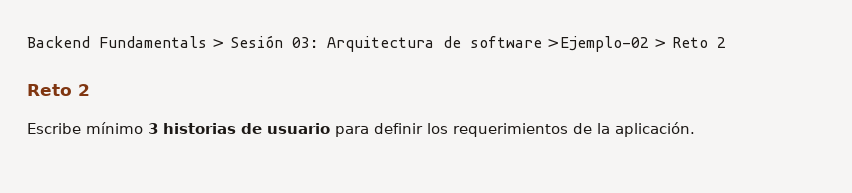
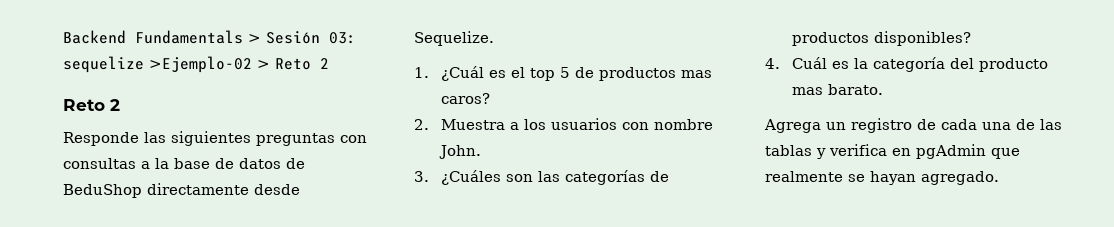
[327,36,542,52] Arquitectura de software -> [63,56,144,73] sequelize
[27,122,695,137] Escribe mínimo 3 historias de usuario para definir los requerimientos de la aplicación. -> [63,131,367,146] [63,158,305,169] [63,183,300,198] [414,31,494,46] [414,66,712,81] [440,93,490,104] [414,118,713,130] [438,145,481,159] [414,170,669,185] [791,31,971,46] [765,57,1048,72] [791,84,883,95] [764,118,1062,133] [765,144,1020,159] [765,171,999,185] Responde las siguientes preguntas con consultas a la base de datos de BeduShop directamente desde Sequelize. // 1. ¿Cuál es el top 5 de productos mas caros? // 2. Muestra a los usuarios con nombre John. // 3. ¿Cuáles son las categorías de productos disponibles? // 4. Cuál es la categoría del producto mas barato. // Agrega un registro de cada una de las tablas y verifica en pgAdmin que realmente se hayan agregado.

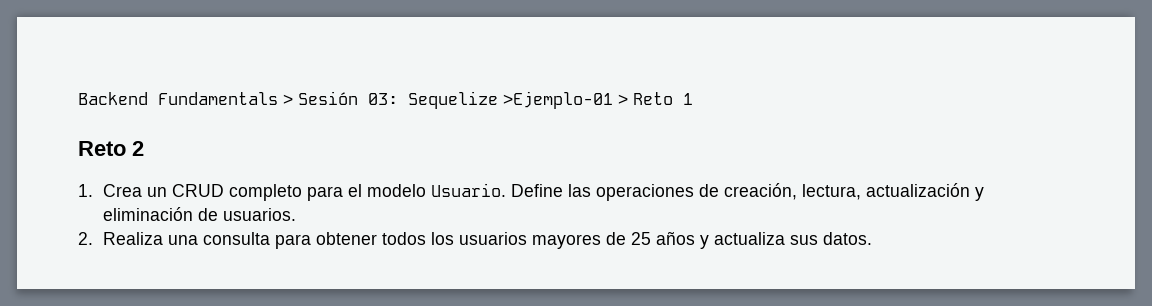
[63,56,252,73] sequelize >Ejemplo-02 -> [408,91,613,109] Sequelize >Ejemplo-01
[320,58,329,69] [63,99,120,111] [63,131,367,146] [63,158,305,169] [63,183,300,198] [414,31,494,46] [414,66,712,81] [440,93,490,104] [414,118,713,130] [438,145,481,159] [414,170,669,185] [791,31,971,46] [765,57,1048,72] [791,84,883,95] [764,118,1062,133] [765,144,1020,159] [765,171,999,185] 2 // Reto 2 // Responde las siguientes preguntas con consultas a la base de datos de BeduShop directamente desde Sequelize. // 1. ¿Cuál es el top 5 de productos mas caros? // 2. Muestra a los usuarios con nombre John. // 3. ¿Cuáles son las categorías de productos disponibles? // 4. Cuál es la categoría del producto mas barato. // Agrega un registro de cada una de las tablas y verifica en pgAdmin que realmente se hayan agregado. -> [683,93,693,105] [78,141,144,156] [78,183,984,201] [102,207,296,221] [78,231,872,249] 1 // Reto 2 // 1. Crea un CRUD completo para el modelo Usuario. Define las operaciones de creación, lectura, actualización y eliminación de usuarios. // 2. Realiza una consulta para obtener todos los usuarios mayores de 25 años y actualiza sus datos.

